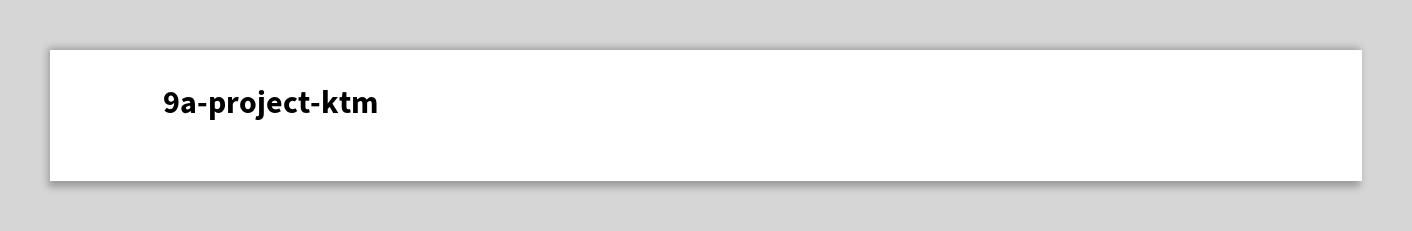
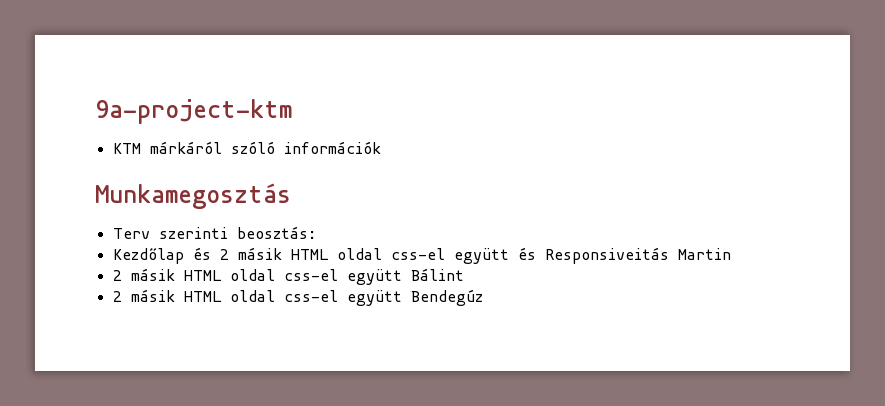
(378, 105) none -> [112,141,381,154] [95,183,291,209] [112,226,316,239] [112,247,731,264] [112,268,464,285] [112,289,483,306] // KTM márkáról szóló információk // Munkamegosztás // Terv szerinti beosztás: // Kezdőlap és 2 másik HTML oldal css-el együtt és Responsiveitás Martin // 2 másik HTML oldal css-el együtt Bálint // 2 másik HTML oldal css-el együtt Bendegúz

